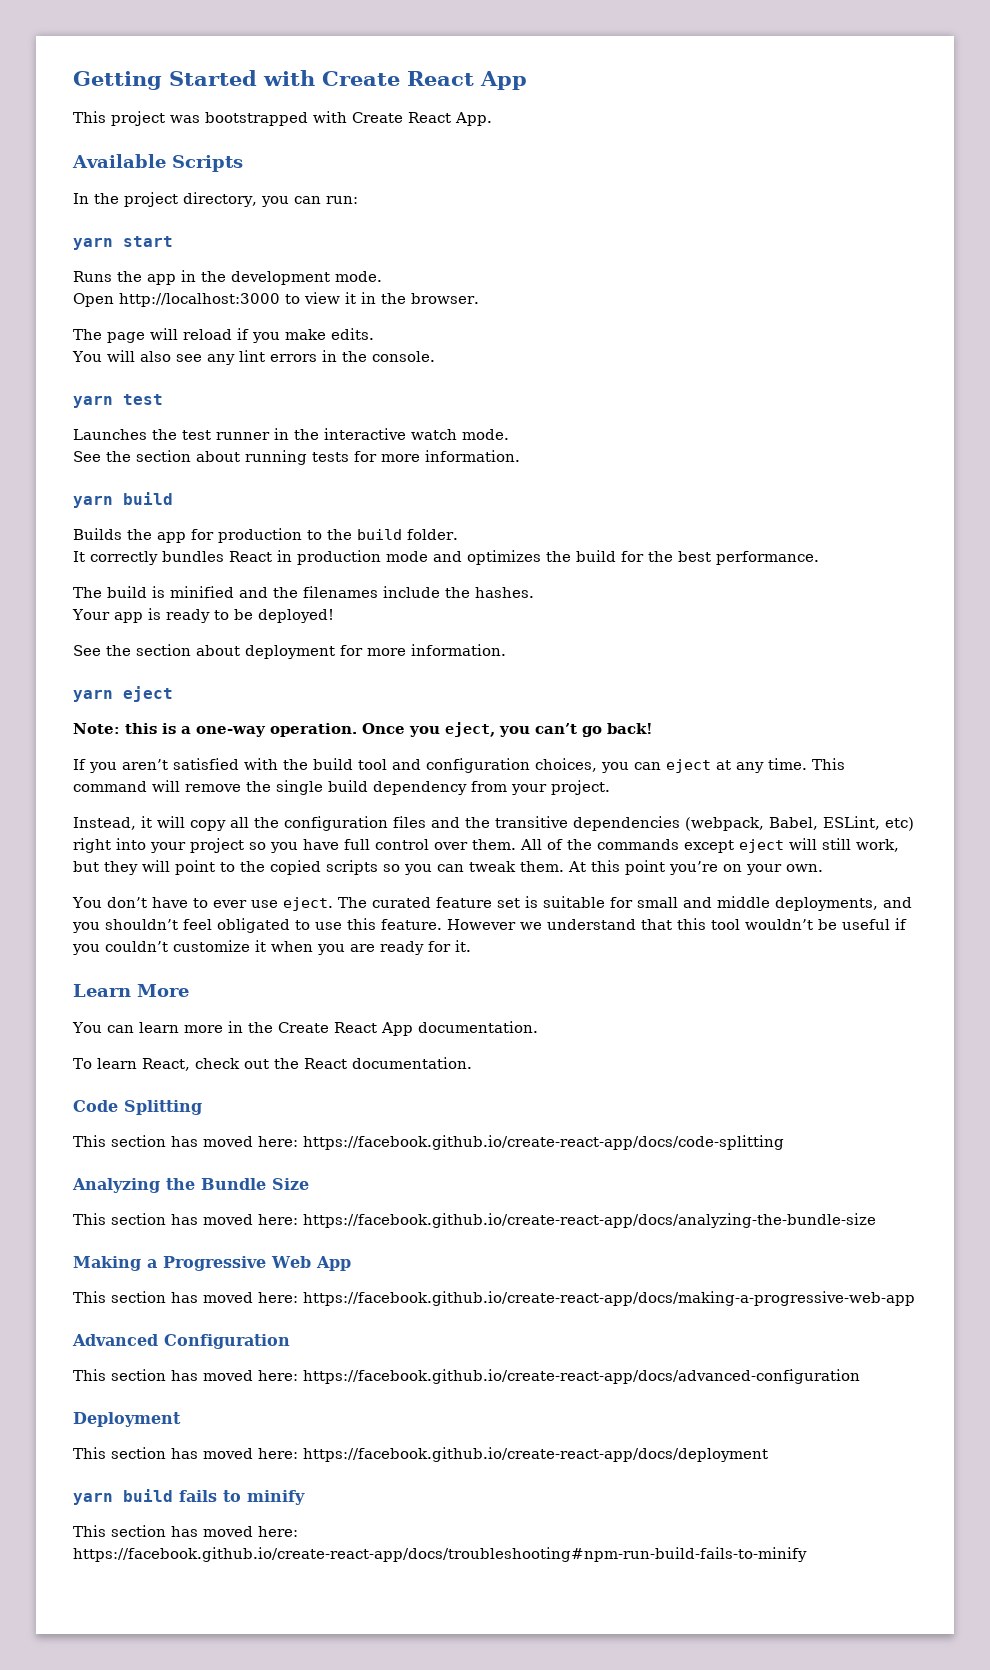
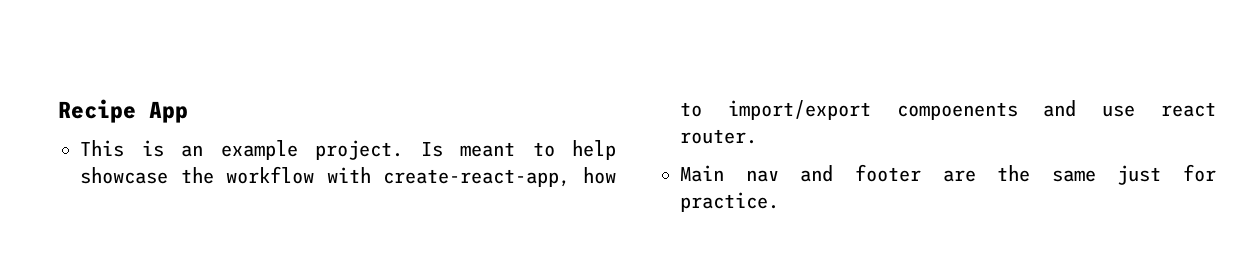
[73,70,527,90] [73,111,492,126] [72,154,243,172] [73,192,358,207] [73,236,173,250] [73,270,382,285] [73,292,479,307] [73,328,374,343] [72,350,435,365] [73,394,163,408] [73,428,509,440] [73,450,520,465] [73,492,173,508] [73,528,458,543] [73,550,819,565] [73,586,534,598] [72,608,334,623] [73,644,506,659] [73,686,173,702] [73,722,653,737] [73,758,845,773] [73,780,610,795] [73,816,914,831] [73,838,899,853] [73,860,823,875] [72,896,912,911] [72,918,907,933] [72,940,471,955] [73,984,189,997] [72,1021,538,1036] [73,1057,472,1071] [73,1100,202,1115] [73,1135,784,1150] [72,1178,309,1193] [73,1213,876,1228] [73,1256,351,1271] [73,1291,915,1306] [72,1334,290,1349] [73,1369,860,1384] [73,1412,181,1427] [73,1447,768,1462] [73,1489,305,1505] [73,1525,298,1537] [73,1547,807,1562] Getting Started with Create React App // This project was bootstrapped with Create React App. // Available Scripts // In the project directory, you can run: // yarn start // Runs the app in the development mode. // Open http://localhost:3000 to view it in the browser. // The page will reload if you make edits. // You will also see any lint errors in the console. // yarn test // Launches the test runner in the interactive watch mode. // See the section about running tests for more information. // yarn build // Builds the app for production to the build folder. // It correctly bundles React in production mode and optimizes the build for the best performance. // The build is minified and the filenames include the hashes. // Your app is ready to be deployed! // See the section about deployment for more information. // yarn eject // Note: this is a one-way operation. Once you eject, you can’t go back! // If you aren’t satisfied with the build tool and configuration choices, you can eject at any time. This command will remove the single build dependency from your project. // Instead, it will copy all the configuration files and the transitive dependencies (webpack, Babel, ESLint, etc) right into your project so you have full control over them. All of the commands except eject will still work, but they will point to the copied scripts so you can tweak them. At this point you’re on your own. // You don’t have to ever use eject. The curated feature set is suitable for small and middle deployments, and you shouldn’t feel obligated to use this feature. However we understand that this tool wouldn’t be useful if you couldn’t customize it when you are ready for it. // Learn More // You can learn more in the Create React App documentation. // To learn React, check out the React documentation. // Code Splitting // This section has moved here: https://facebook.github.io/create-react-app/docs/code-splitting // Analyzing the Bundle Size // This section has moved here: https://facebook.github.io/create-react-app/docs/analyzing-the-bundle-size // Making a Progressive Web App // This section has moved here: https://facebook.github.io/create-react-app/docs/making-a-progressive-web-app // Advanced Configuration // This section has moved here: https://facebook.github.io/create-react-app/docs/advanced-configuration // Deployment // This section has moved here: https://facebook.github.io/create-react-app/docs/deployment // yarn build fails to minify // This section has moved here: https://facebook.github.io/create-react-app/docs/troubleshooting#npm-run-build-fails-to-minify -> [58,99,188,123] [80,140,616,160] [80,166,617,187] [680,100,1216,120] [680,129,757,144] [680,164,1216,185] [680,192,779,212] Recipe App // This is an example project. Is meant to help showcase the workflow with create-react-app, how to import/export compoenents and use react router. // Main nav and footer are the same just for practice.

